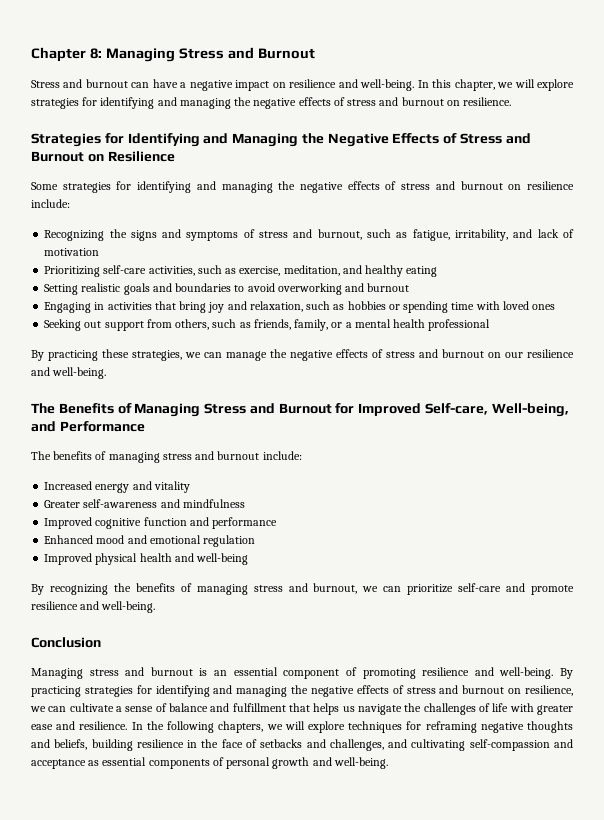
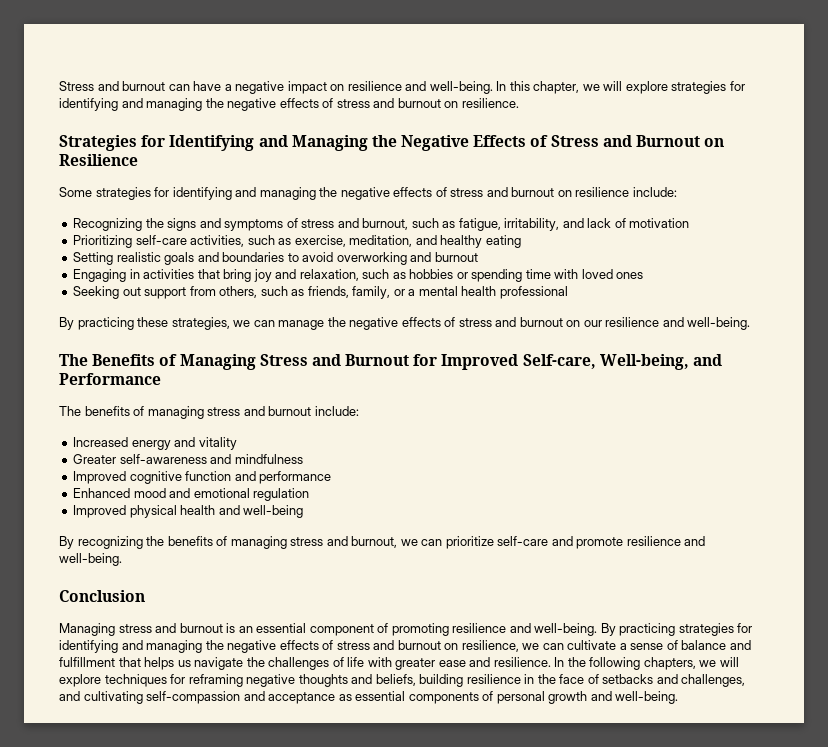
[31,47,315,62] Chapter 8: Managing Stress and Burnout // -> (59, 86) none

